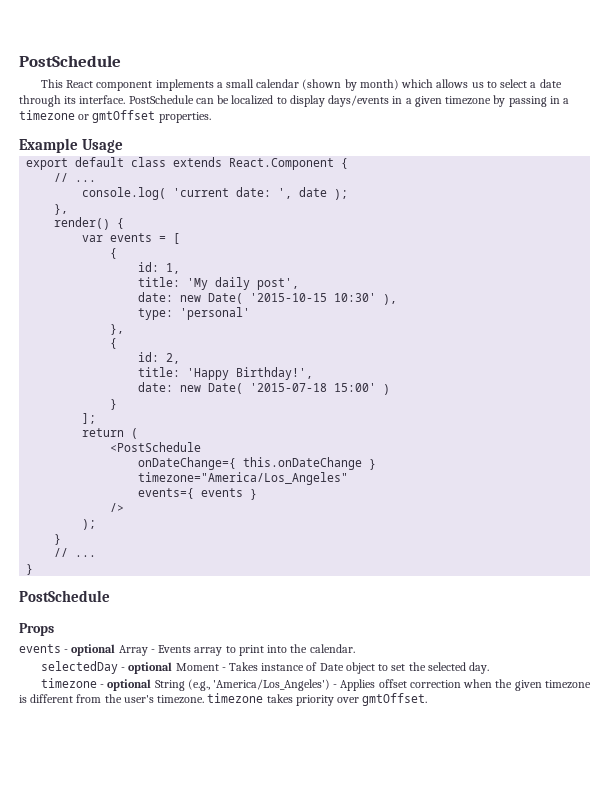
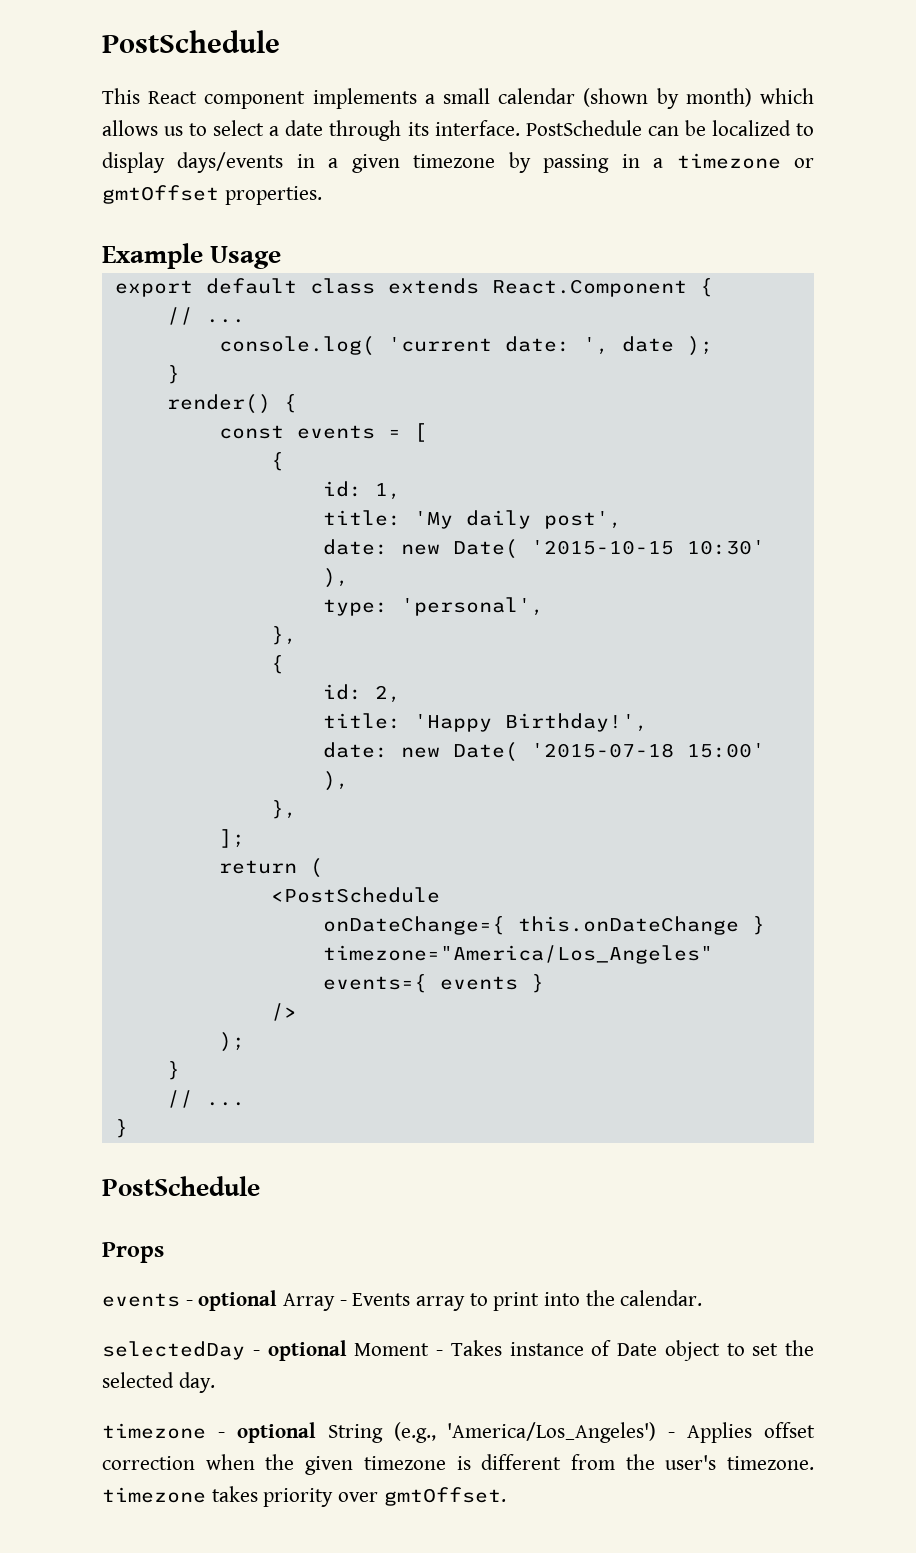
[54,204,69,215] }, -> [166,365,180,384] }
[82,235,104,242] var -> [218,425,284,439] const
[180,307,251,320] 'personal' -> [400,597,544,616] 'personal',
[383,384,391,395] [110,399,118,410] ) // } -> [322,771,349,791] [270,800,297,819] ), // },

